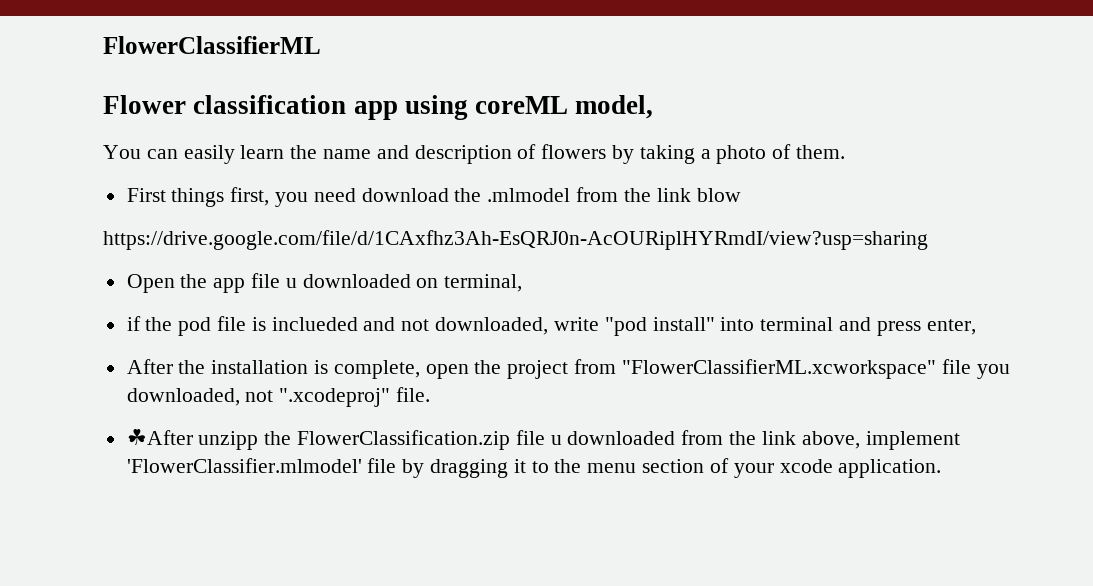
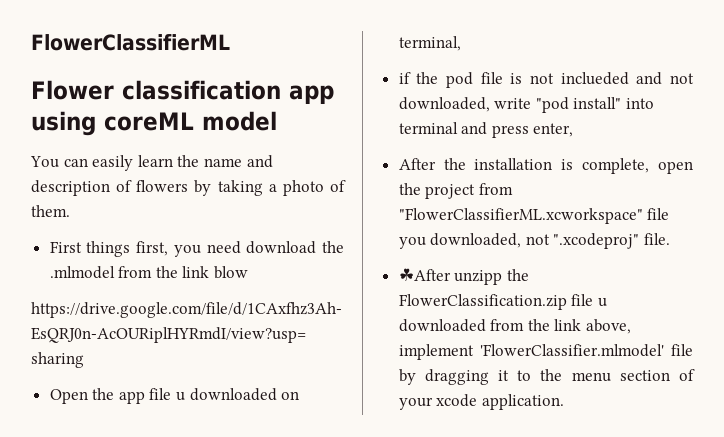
[575,95,654,119] model, -> [202,111,277,131] model
(266, 324) none -> [530,73,555,84] not

